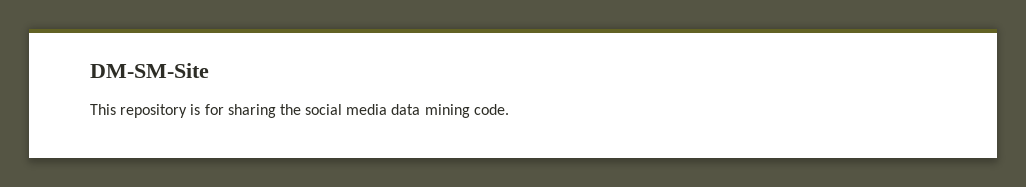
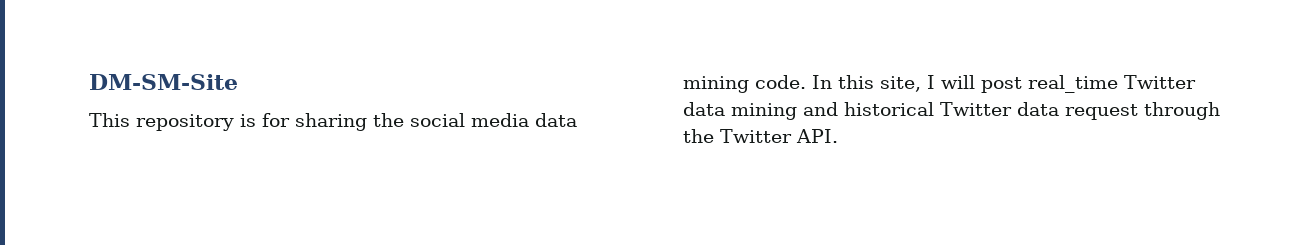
(509, 109) none -> [812,75,1196,93] [683,102,1220,120] [683,129,838,143] In this site, I will post real_time Twitter data mining and historical Twitter data request through the Twitter API.

